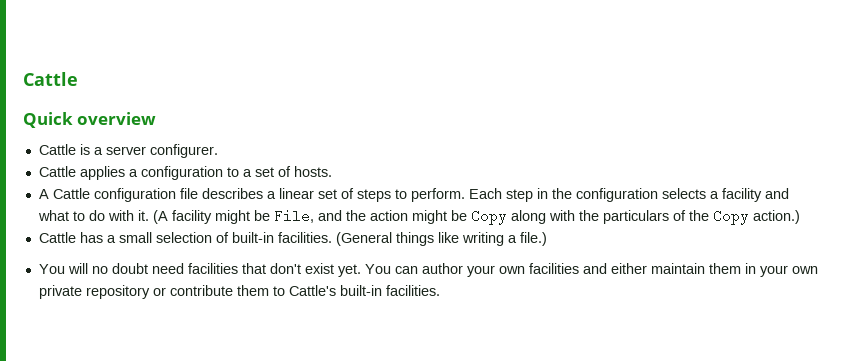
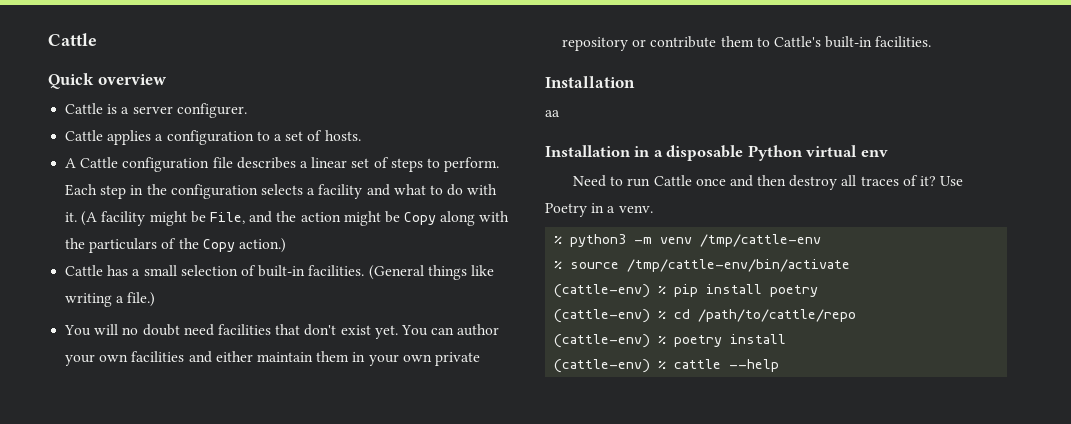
(440, 290) none -> [545,76,635,88] [545,110,560,117] [545,145,888,161] [572,175,964,190] [545,203,653,217] [554,234,822,247] [554,259,851,272] [554,284,819,298] [554,309,857,323] [554,334,787,348] [554,359,780,373] // Installation // aa // Installation in a disposable Python virtual env // Need to run Cattle once and then destroy all traces of it? Use Poetry in a venv. // % python3 -m venv /tmp/cattle-env // % source /tmp/cattle-env/bin/activate // (cattle-env) % pip install poetry // (cattle-env) % cd /path/to/cattle/repo // (cattle-env) % poetry install // (cattle-env) % cattle --help

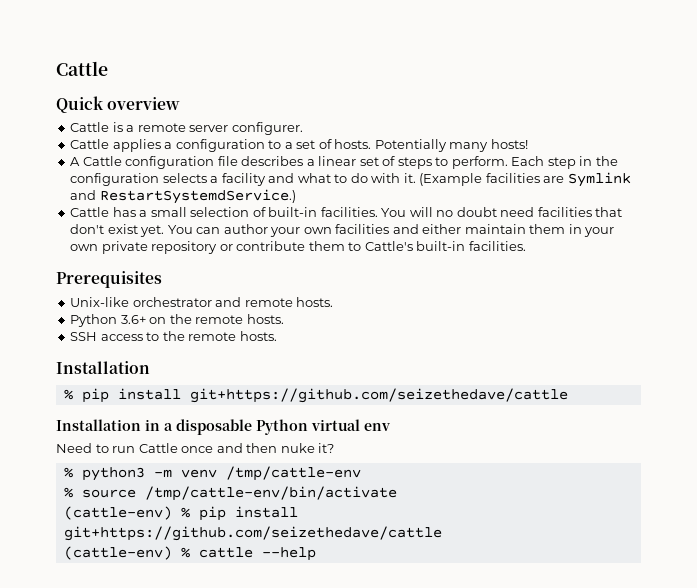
(130, 110) none -> [137,123,186,132] remote
(361, 135) none -> [374,139,528,152] Potentially many hosts!
[81,211,510,226] [65,238,286,253] (A facility might be File, and the action might be Copy along with the particulars of the Copy action.) -> [419,172,631,187] [70,189,296,204] (Example facilities are Symlink and RestartSystemdService.)
[368,265,494,280] [65,292,156,307] (General things like writing a file.) // -> (378, 212) none
[545,76,635,88] [545,110,560,117] Installation // aa -> [56,271,162,288] [70,297,334,307] [70,314,284,327] [70,331,277,341] [56,361,150,374] [63,388,568,403] Prerequisites // Unix-like orchestrator and remote hosts. // Python 3.6+ on the remote hosts. // SSH access to the remote hosts. // Installation // % pip install git+https://github.com/seizethedave/cattle
[789,175,964,190] [545,203,653,217] destroy all traces of it? Use Poetry in a venv. -> [280,443,335,453] nuke it?
[770,285,819,297] [554,309,857,323] [554,334,787,348] poetry // (cattle-env) % cd /path/to/cattle/repo // (cattle-env) % poetry install -> [63,526,442,541] git+https://github.com/seizethedave/cattle

